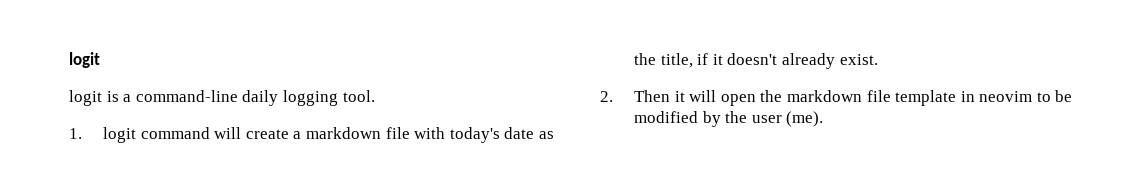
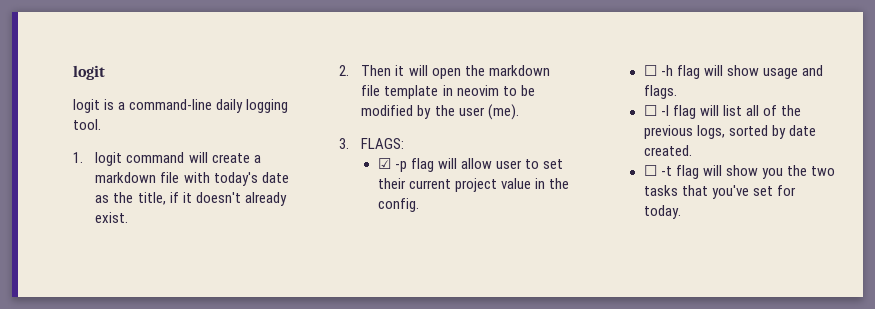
(824, 119) none -> [339,138,405,149] [377,158,564,172] [377,178,570,192] [377,198,419,212] [643,65,824,79] [643,85,677,99] [643,105,802,119] [643,125,817,139] [643,145,692,156] [643,165,836,179] [643,185,797,199] [643,205,681,219] // 3. FLAGS: // ☑ -p flag will allow user to set their current project value in the config. // ☐ -h flag will show usage and flags. // ☐ -l flag will list all of the previous logs, sorted by date created. // ☐ -t flag will show you the two tasks that you've set for today.

